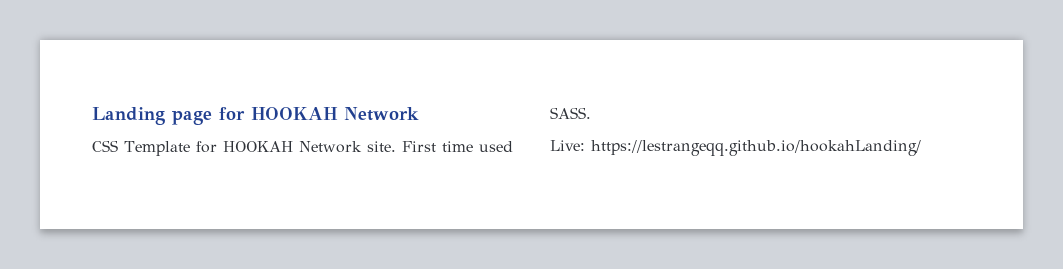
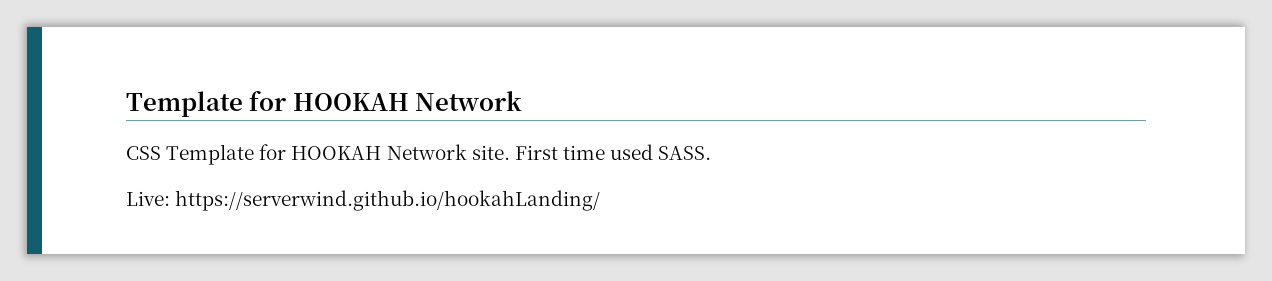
[92,107,212,125] Landing page -> [126,91,243,117] Template
[591,140,921,156] https://lestrangeqq.github.io/hookahLanding/ -> [175,190,601,211] https://serverwind.github.io/hookahLanding/

